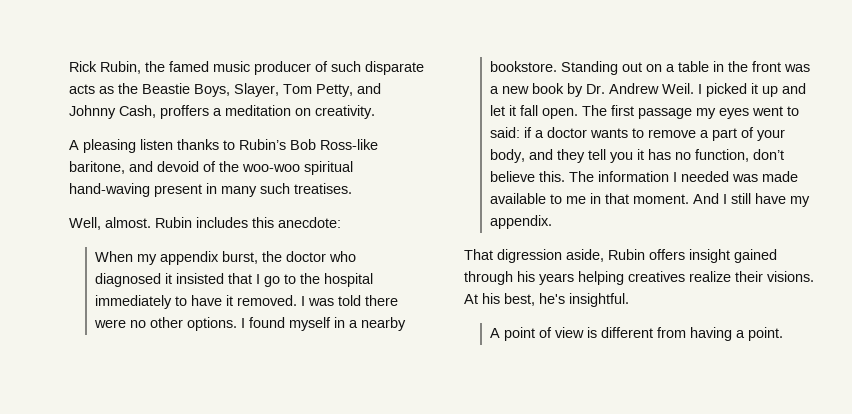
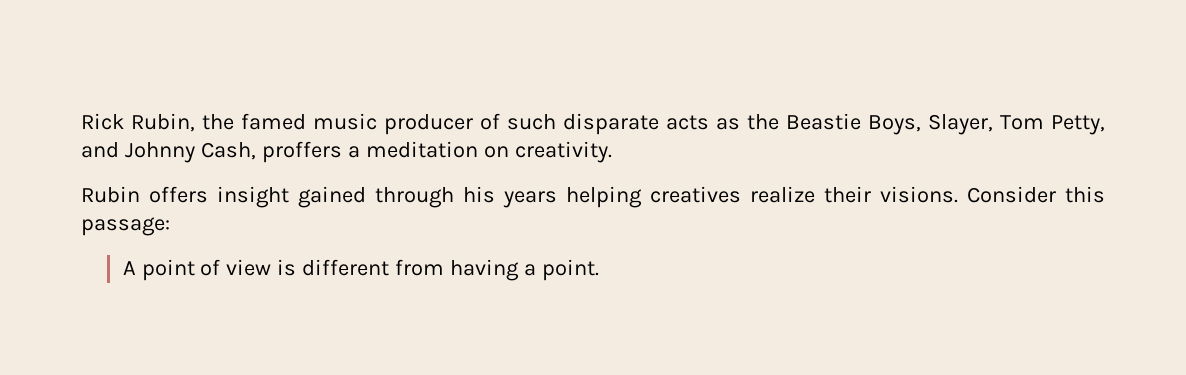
[69,139,378,153] [69,161,353,175] [69,183,352,197] [69,217,341,230] [95,251,357,265] [95,273,374,287] [95,295,399,309] [94,317,407,331] [490,61,811,75] [490,83,807,97] [490,105,800,119] [490,127,786,141] [490,149,785,163] [490,171,799,182] [490,193,811,207] [490,215,553,229] [464,249,604,263] A pleasing listen thanks to Rubin’s Bob Ross-like baritone, and devoid of the woo-woo spiritual hand-waving present in many such treatises. // Well, almost. Rubin includes this anecdote: // When my appendix burst, the doctor who diagnosed it insisted that I go to the hospital immediately to have it removed. I was told there were no other options. I found myself in a nearby bookstore. Standing out on a table in the front was a new book by Dr. Andrew Weil. I picked it up and let it fall open. The first passage my eyes went to said: if a doctor wants to remove a part of your body, and they tell you it has no function, don’t believe this. The information I needed was made available to me in that moment. And I still have my appendix. // That digression aside, -> (612, 152) none
[464,293,629,307] At his best, he's insightful. -> [967,186,1105,203] [81,217,170,236] Consider this passage:

